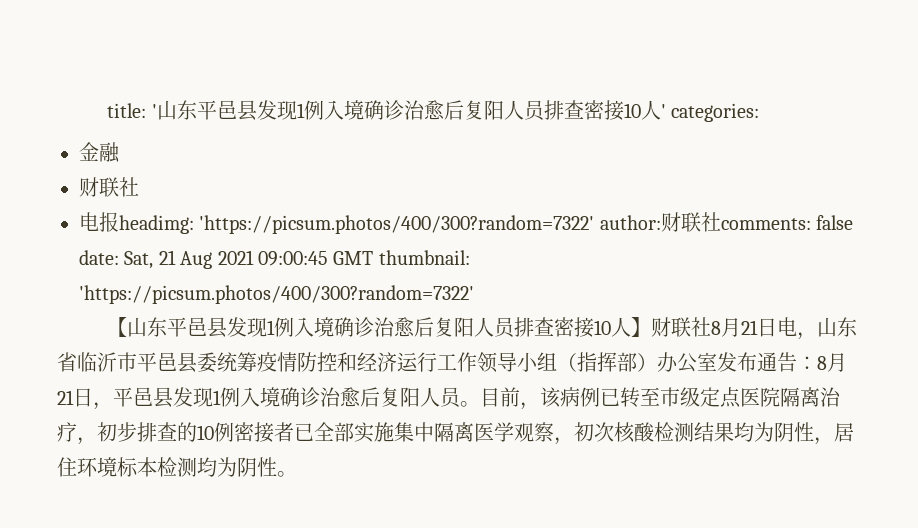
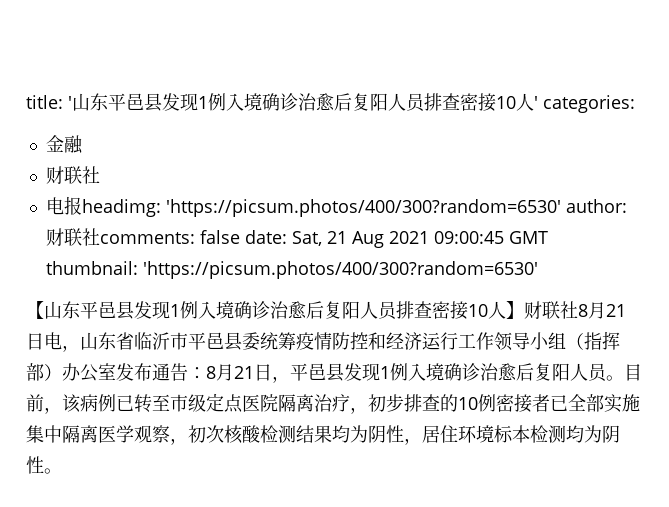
[199,215,595,234] 'https://picsum.photos/400/300?random=7322' -> [165,199,561,217] 'https://picsum.photos/400/300?random=6530'
[79,285,474,304] 'https://picsum.photos/400/300?random=7322' -> [142,261,538,279] 'https://picsum.photos/400/300?random=6530'

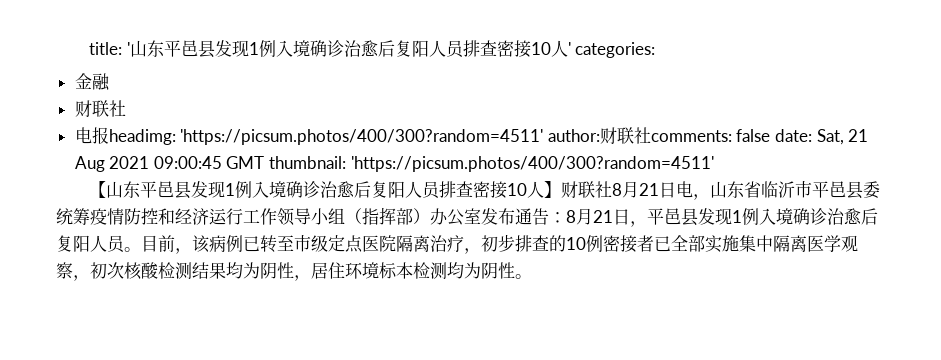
[165,199,561,217] 'https://picsum.photos/400/300?random=6530' -> [180,129,544,145] 'https://picsum.photos/400/300?random=4511'
[142,261,538,279] 'https://picsum.photos/400/300?random=6530' -> [350,156,714,172] 'https://picsum.photos/400/300?random=4511'

